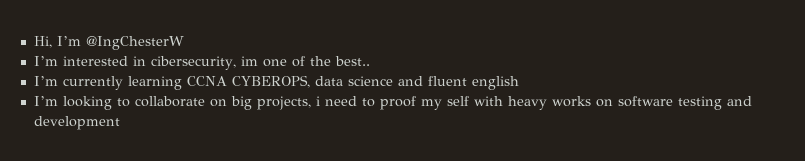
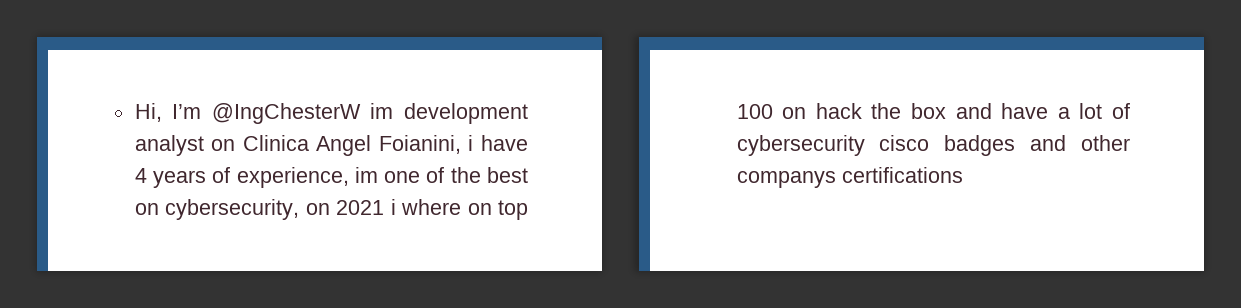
[33,56,370,70] [33,75,519,90] [33,96,752,110] [33,116,120,130] // I’m interested in cibersecurity, im one of the best.. // I’m currently learning CCNA CYBEROPS, data science and fluent english // I’m looking to collaborate on big projects, i need to proof my self with heavy works on software testing and development -> [370,103,528,124] [134,135,528,156] [134,167,528,188] [134,199,529,220] [736,103,1130,119] [736,135,1130,156] [736,167,963,188] im development analyst on Clinica Angel Foianini, i have 4 years of experience, im one of the best on cybersecurity, on 2021 i where on top 100 on hack the box and have a lot of cybersecurity cisco badges and other companys certifications

